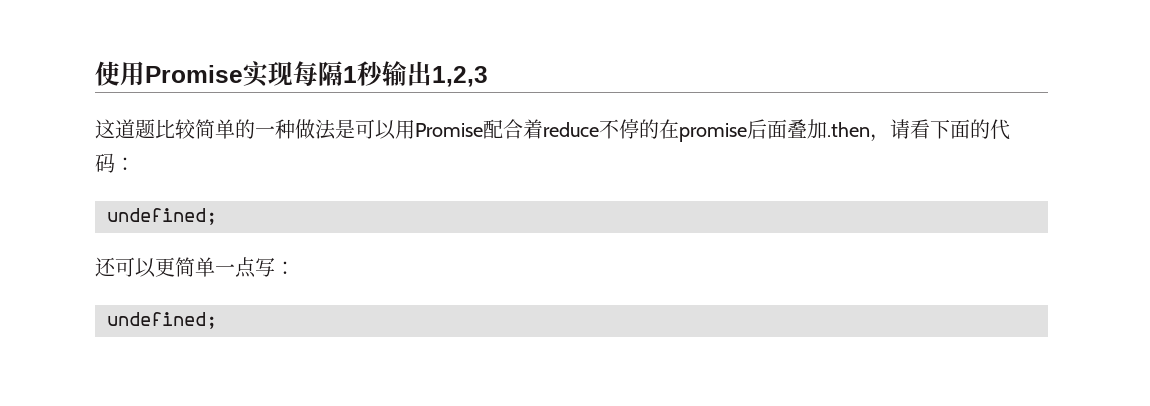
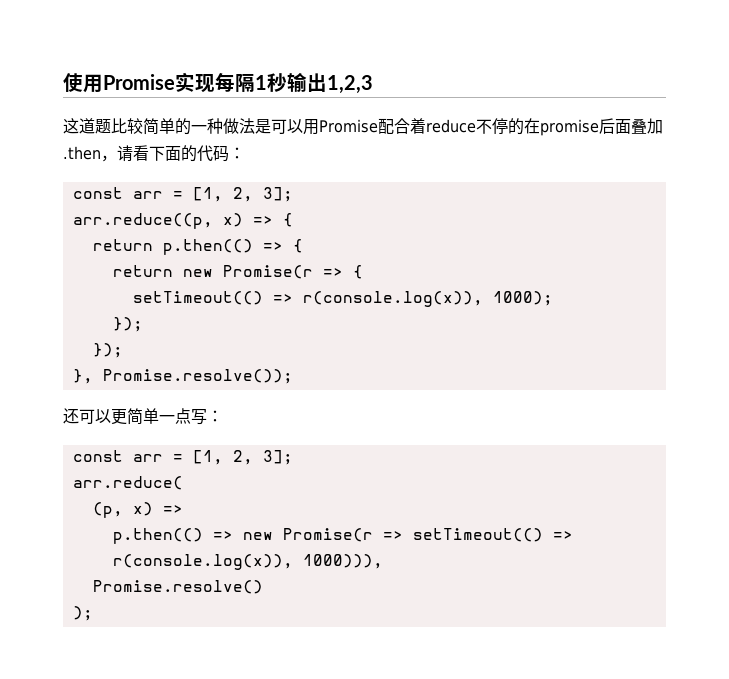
[107,208,217,225] undefined; -> [72,187,293,202] [72,213,293,229] [92,239,303,255] [112,265,363,279] [132,291,553,307] [112,317,143,332] [92,343,123,358] [72,369,293,384] const arr = [1, 2, 3]; // arr.reduce((p, x) => { // return p.then(() => { // return new Promise(r => { // setTimeout(() => r(console.log(x)), 1000); // }); // }); // }, Promise.resolve());
[107,312,217,329] undefined; -> [72,450,293,465] [72,476,183,490] [92,502,183,518] [112,528,573,544] [112,554,383,570] [92,580,263,594] [72,606,93,621] const arr = [1, 2, 3]; // arr.reduce( // (p, x) => // p.then(() => new Promise(r => setTimeout(() => r(console.log(x)), 1000))), // Promise.resolve() // );

